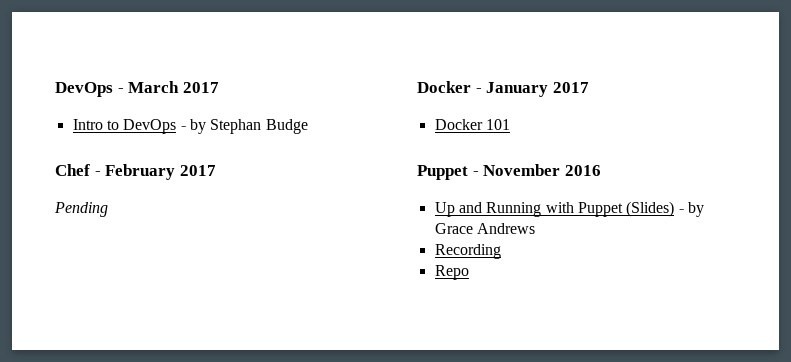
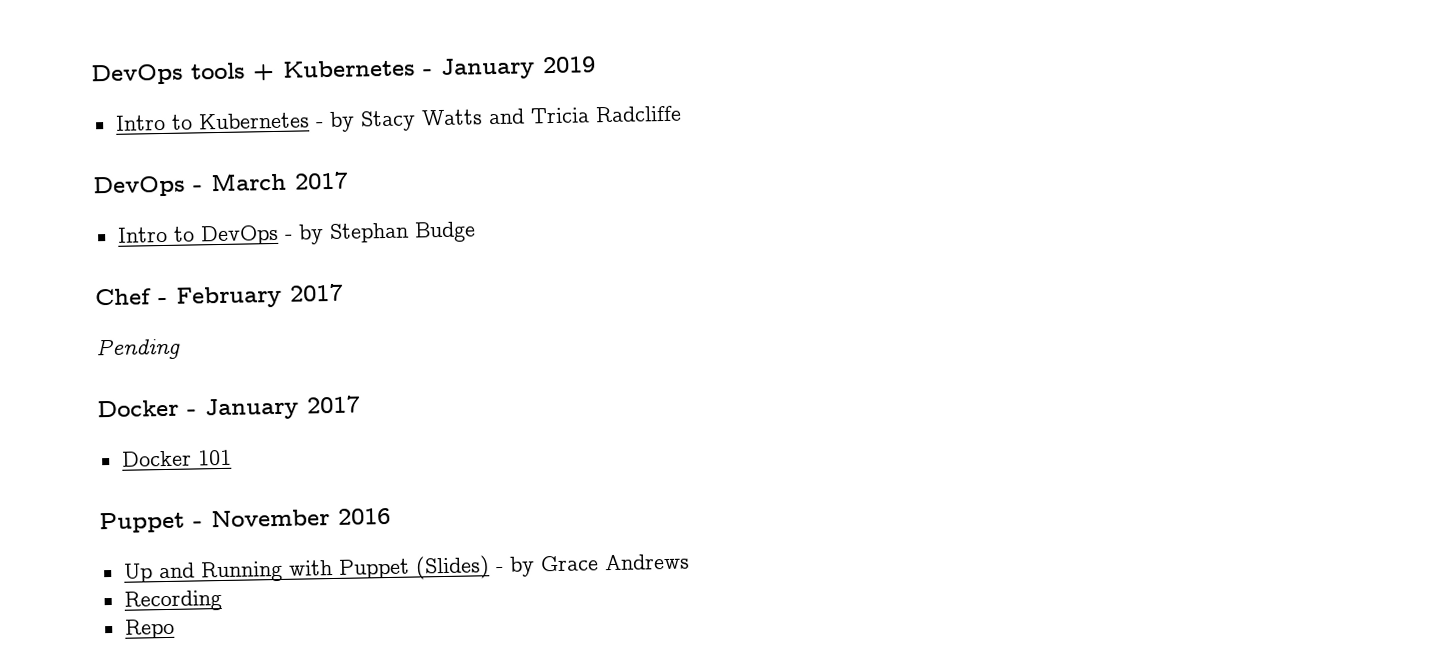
[55,82,113,97] DevOps -> [91,56,596,86] [114,105,682,132] [93,175,185,198] DevOps tools + Kubernetes - January 2019 // Intro to Kubernetes - by Stacy Watts and Tricia Radcliffe // DevOps

